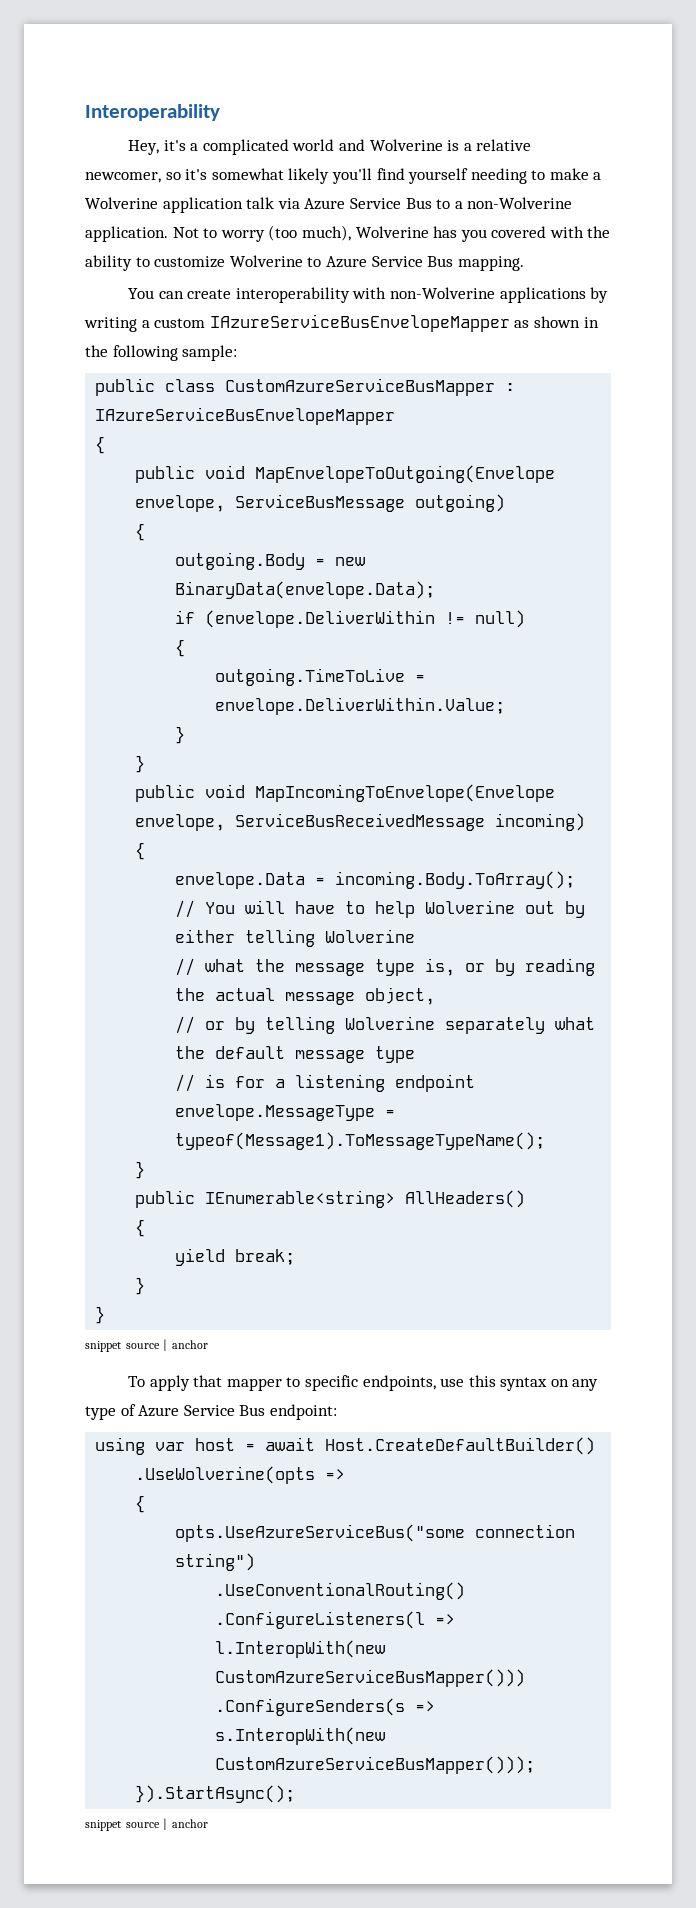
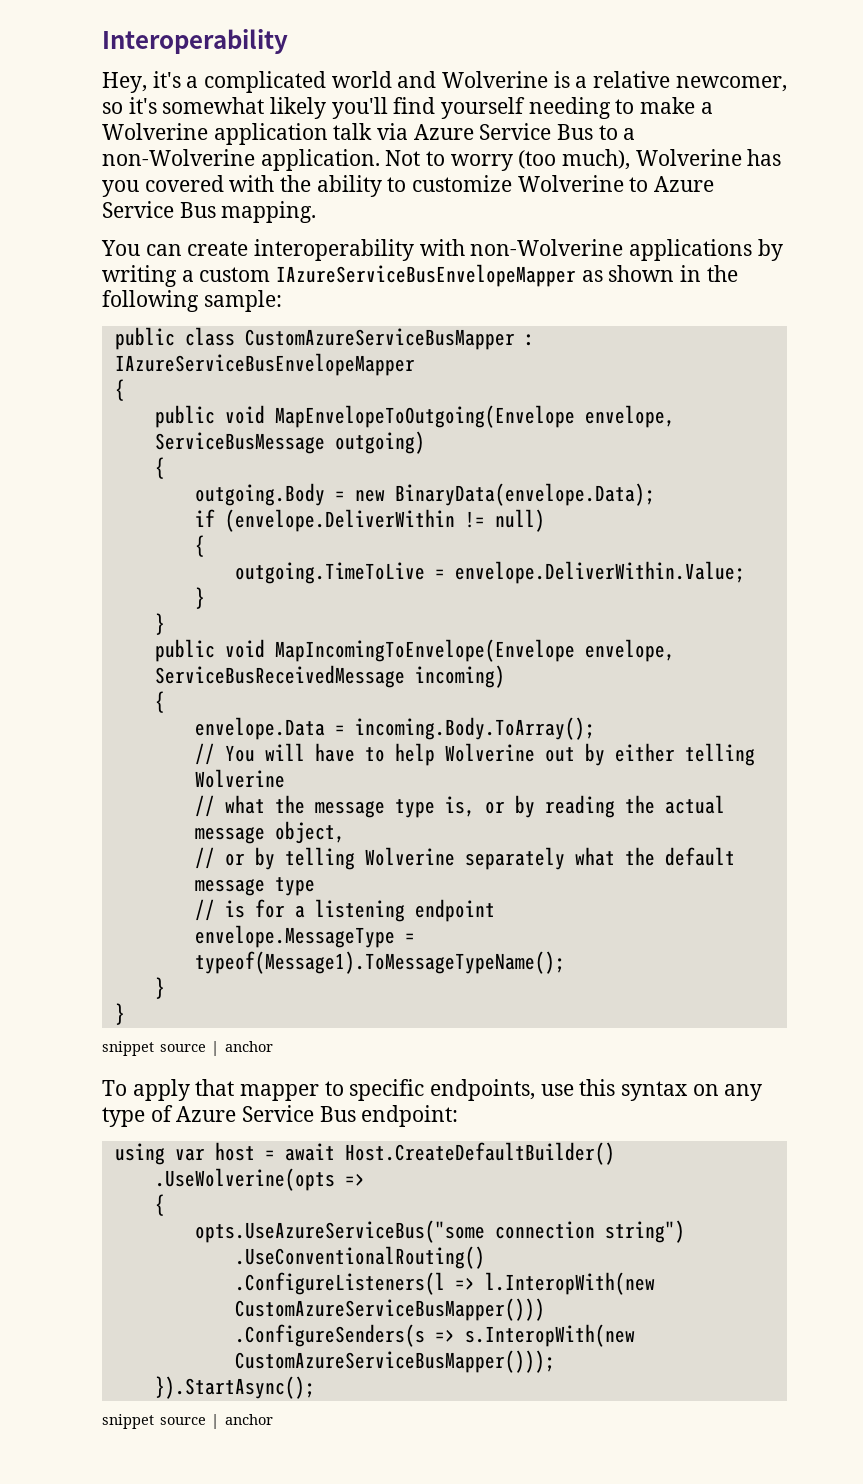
[135,1190,526,1208] [135,1219,146,1237] [175,1248,296,1266] [135,1277,146,1295] // public IEnumerable<string> AllHeaders() // { // yield break; // } -> (165, 988) none

